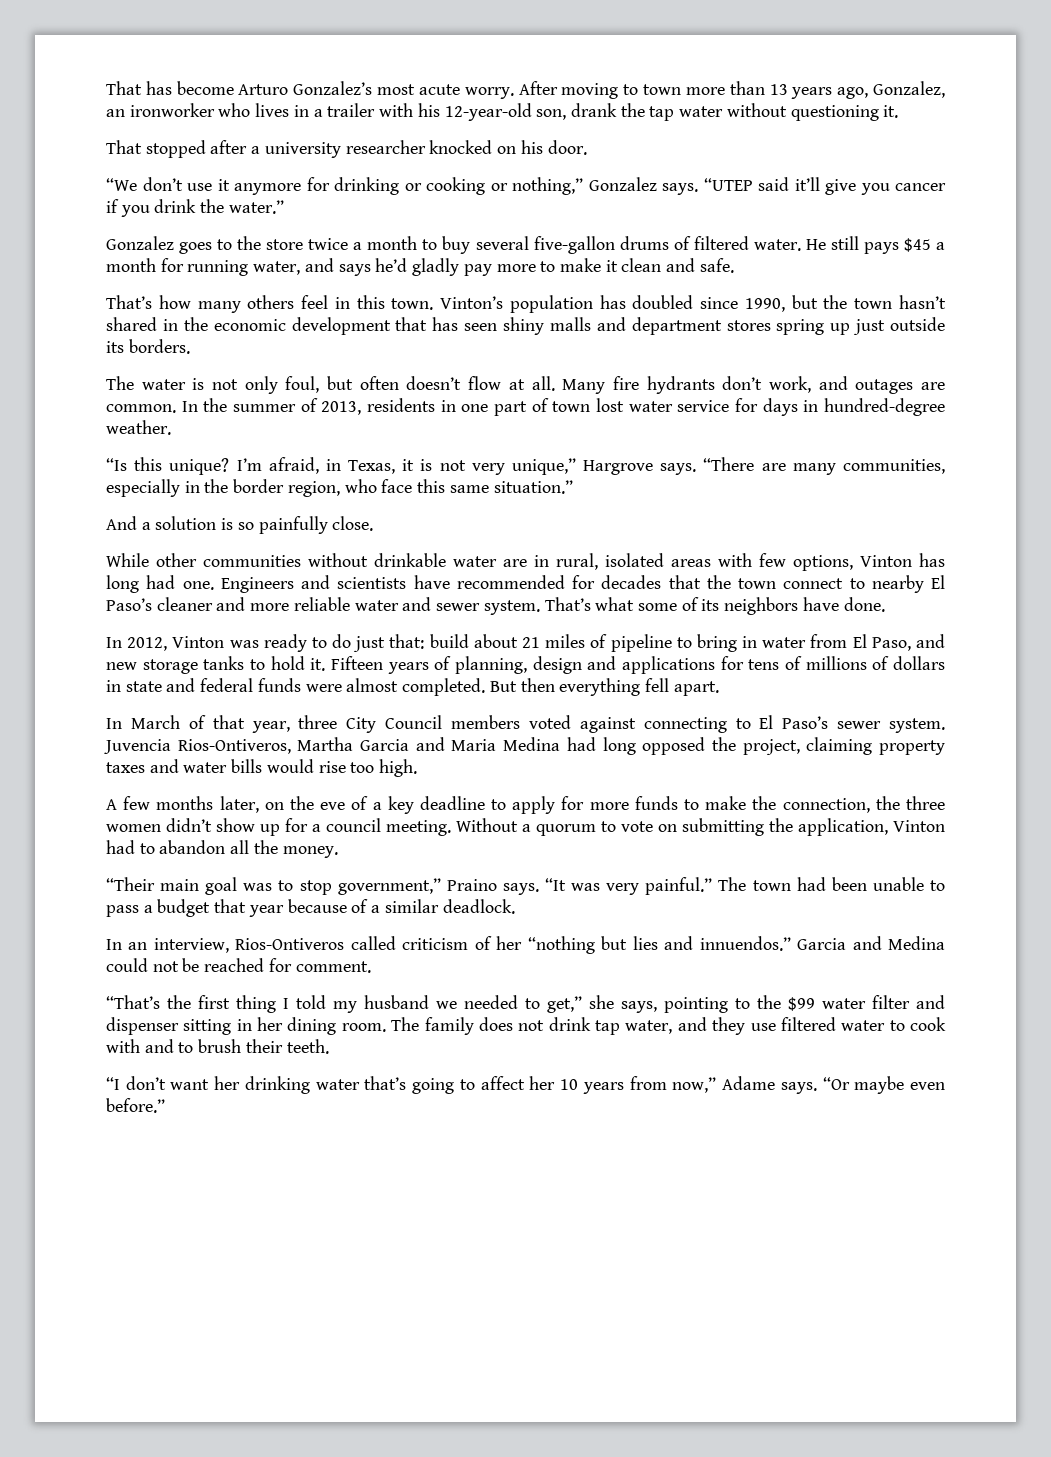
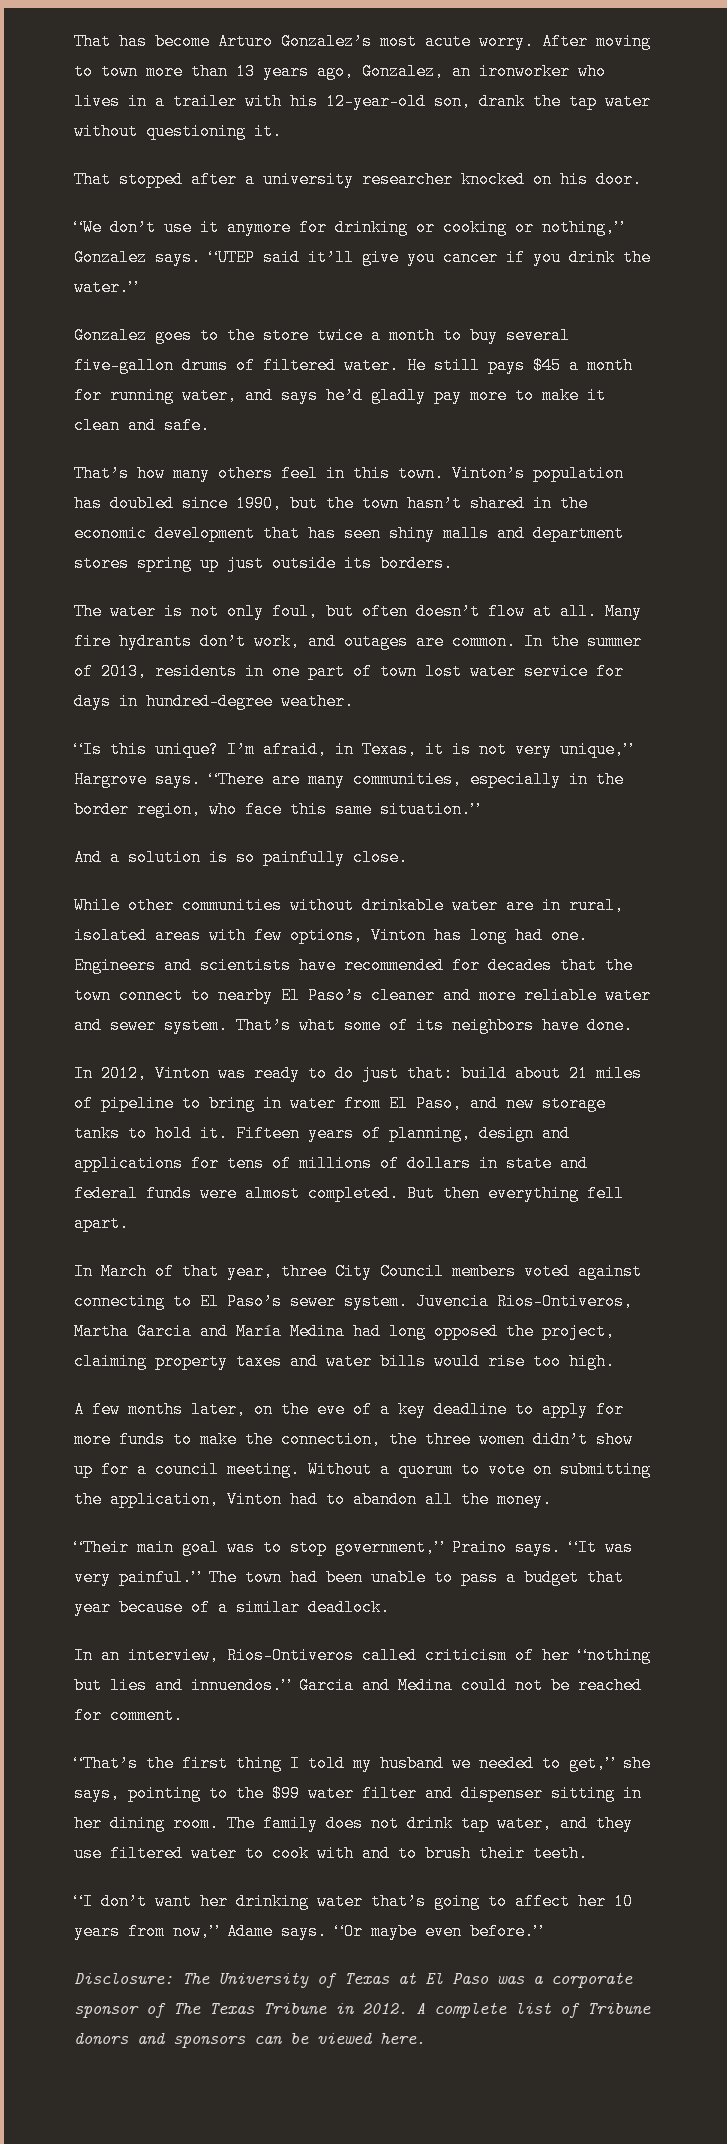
[451,739,497,751] Maria -> [236,1323,282,1340] María
(165, 1105) none -> [74,1972,633,1988] [74,2002,651,2018] [74,2032,425,2048] // Disclosure: The University of Texas at El Paso was a corporate sponsor of The Texas Tribune in 2012. A complete list of Tribune donors and sponsors can be viewed here.

